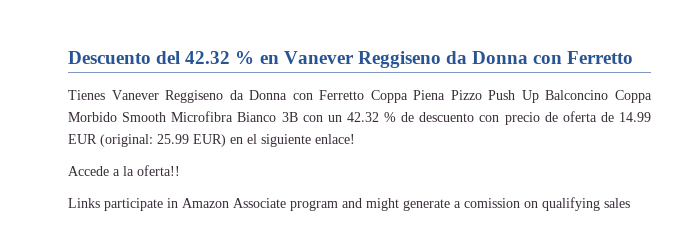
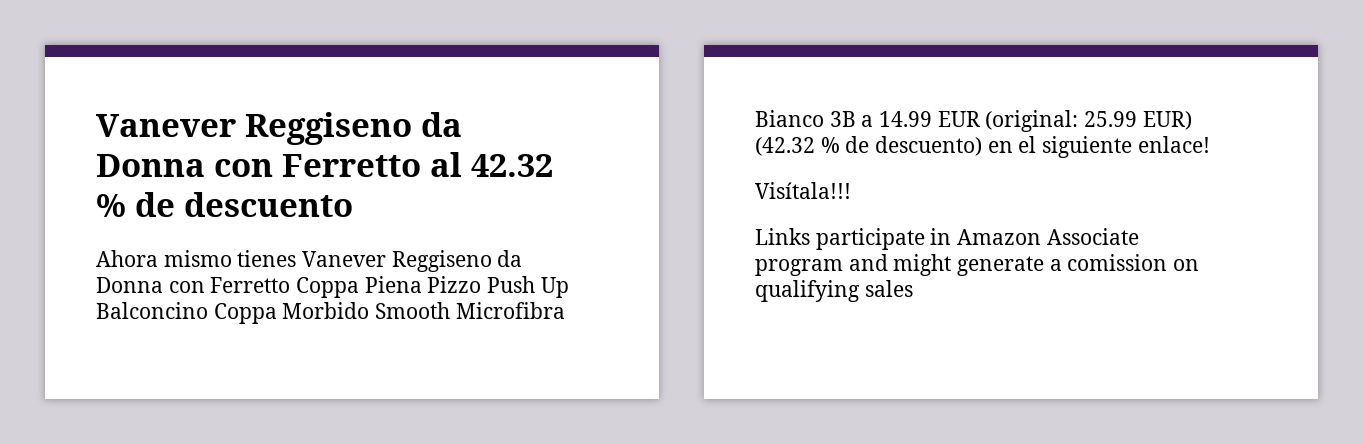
[68,51,634,68] [68,90,105,100] Descuento del 42.32 % en Vanever Reggiseno da Donna con Ferretto // Tienes -> [96,112,462,145] [96,152,553,177] [96,192,353,217] [96,250,297,267] Vanever Reggiseno da Donna con Ferretto al 42.32 % de descuento // Ahora mismo tienes
[302,111,614,125] con un 42.32 % de descuento con precio de oferta de -> [861,115,874,127] a
(226, 140) none -> [755,136,983,156] (42.32 % de descuento)
[68,165,180,176] Accede a la oferta!! -> [755,182,851,199] Visítala!!!

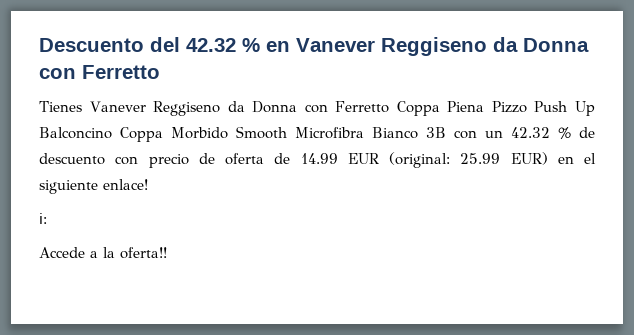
[96,112,462,145] [96,152,553,177] [96,192,353,217] [96,250,297,267] Vanever Reggiseno da Donna con Ferretto al 42.32 % de descuento // Ahora mismo tienes -> [39,37,589,56] [39,65,160,79] [39,101,82,112] Descuento del 42.32 % en Vanever Reggiseno da Donna con Ferretto // Tienes
[861,115,874,127] a -> [454,127,595,139] [39,153,291,168] con un 42.32 % de descuento con precio de oferta de
[755,136,983,156] (42.32 % de descuento) -> (548, 158) none
[755,182,851,199] [755,228,1139,250] [755,254,1200,276] [755,280,913,302] Visítala!!! // Links participate in Amazon Associate program and might generate a comission on qualifying sales -> [39,213,47,224] [39,247,167,259] ℹ: // Accede a la oferta!!

